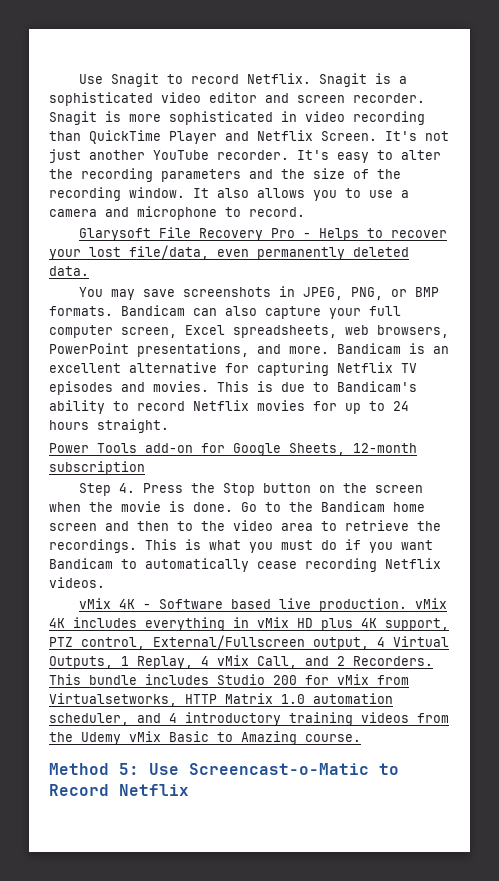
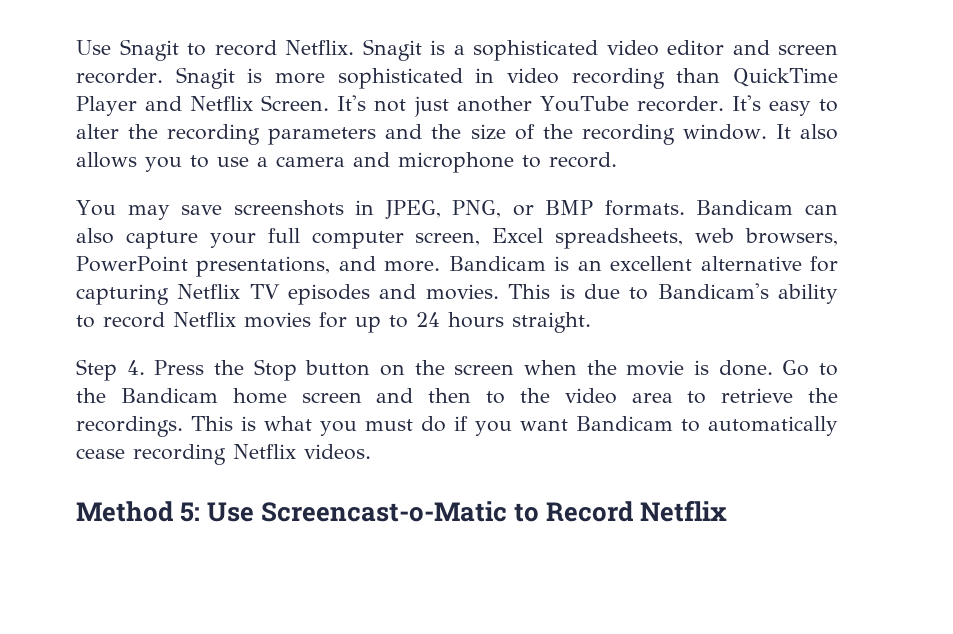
[78,227,447,241] [49,245,409,260] [49,266,89,276] // Glarysoft File Recovery Pro - Helps to recover your lost file/data, even permanently deleted data. -> (617, 160) none
[49,443,417,456] [49,461,145,475] // Power Tools add-on for Google Sheets, 12-month subscription -> (591, 322) none
[78,598,447,612] [49,617,449,631] [49,635,449,650] [49,655,433,669] [49,674,409,685] [49,693,393,707] [49,712,449,726] [49,731,361,745] // vMix 4K - Software based live production. vMix 4K includes everything in vMix HD plus 4K support, PTZ control, External/Fullscreen output, 4 Virtual Outputs, 1 Replay, 4 vMix Call, and 2 Recorders. This bundle includes Studio 200 for vMix from Virtualsetworks, HTTP Matrix 1.0 automation scheduler, and 4 introductory training videos from the Udemy vMix Basic to Amazing course. -> (371, 452) none

